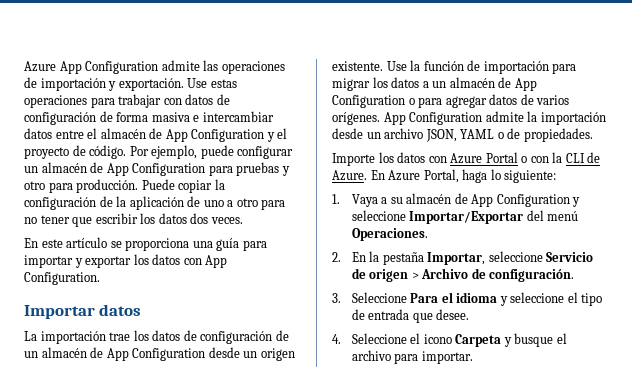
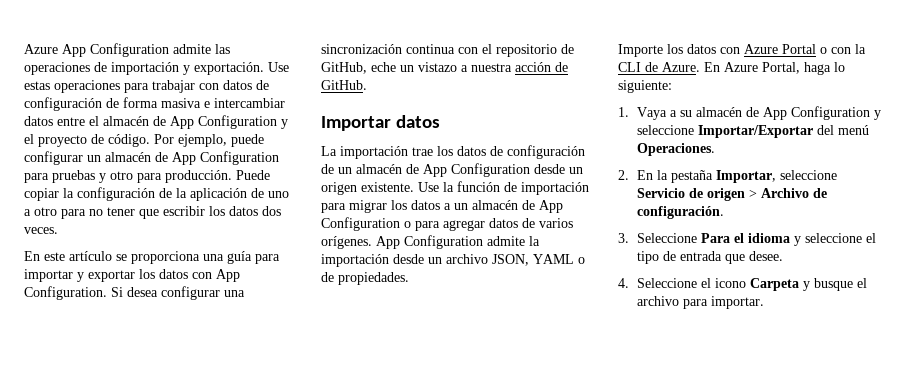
(100, 278) none -> [111,286,245,300] [321,44,574,57] [321,62,568,74] [321,80,367,90] Si desea configurar una sincronización continua con el repositorio de GitHub, eche un vistazo a nuestra acción de GitHub.

